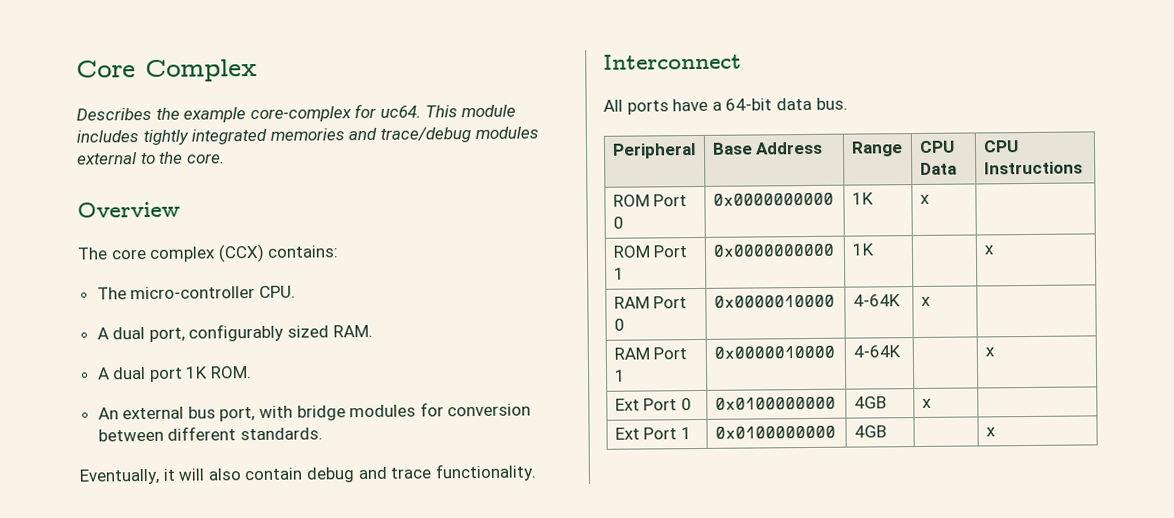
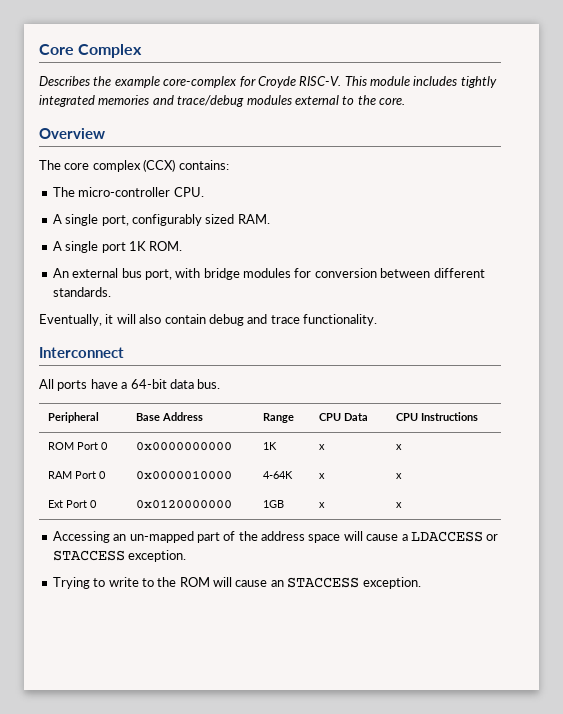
[379,105,421,118] uc64. -> [257,76,342,88] Croyde RISC-V.
[112,327,146,340] dual -> [65,214,99,226] single
[112,367,147,380] dual -> [65,241,99,253] single
[612,245,688,258] [613,267,625,280] [712,243,834,257] [851,243,874,256] // ROM Port 1 | 0x0000000000 | 1K | | -> (326, 447) none
[613,347,688,360] [614,369,626,382] [713,345,835,359] [852,345,901,358] // RAM Port 1 | 0x0000010000 | 4-64K | | -> (326, 476) none
[714,396,836,410] [853,396,887,409] [921,398,932,408] [614,427,692,440] [714,425,836,439] [853,425,887,438] [985,427,996,437] 0x0100000000 | 4GB | x | // Ext Port 1 | 0x0100000000 | 4GB | | x -> [136,499,233,509] [263,500,285,508] [319,502,326,508] [396,502,403,508] [52,531,499,543] [52,550,187,562] [52,577,421,589] 0x0120000000 | 1GB | x | x // Accessing an un-mapped part of the address space will cause a LDACCESS or STACCESS exception. // Trying to write to the ROM will cause an STACCESS exception.

